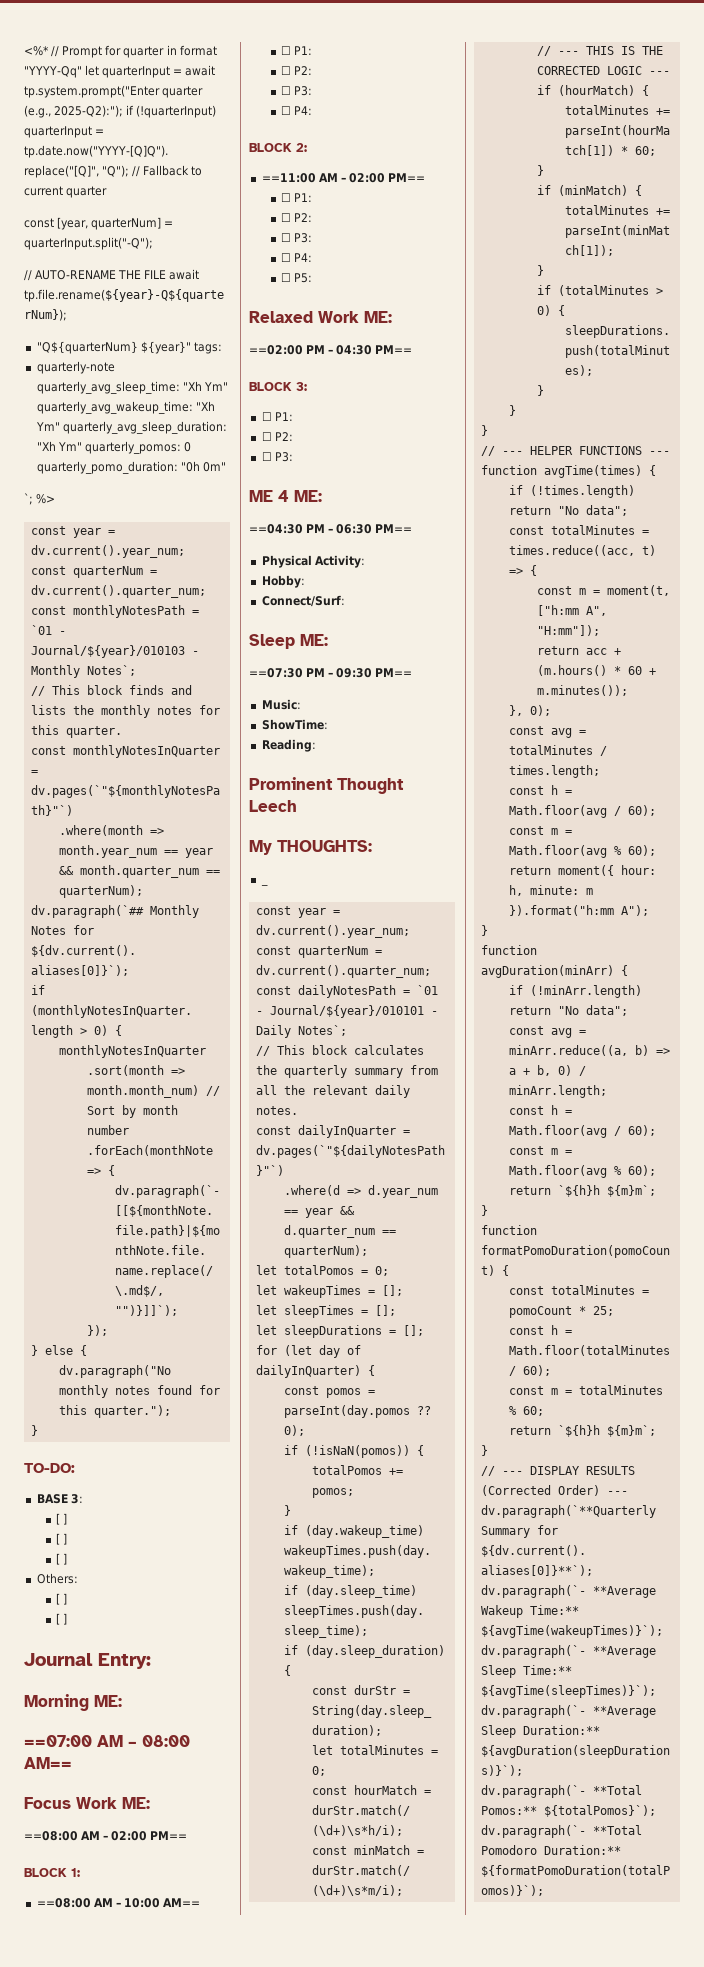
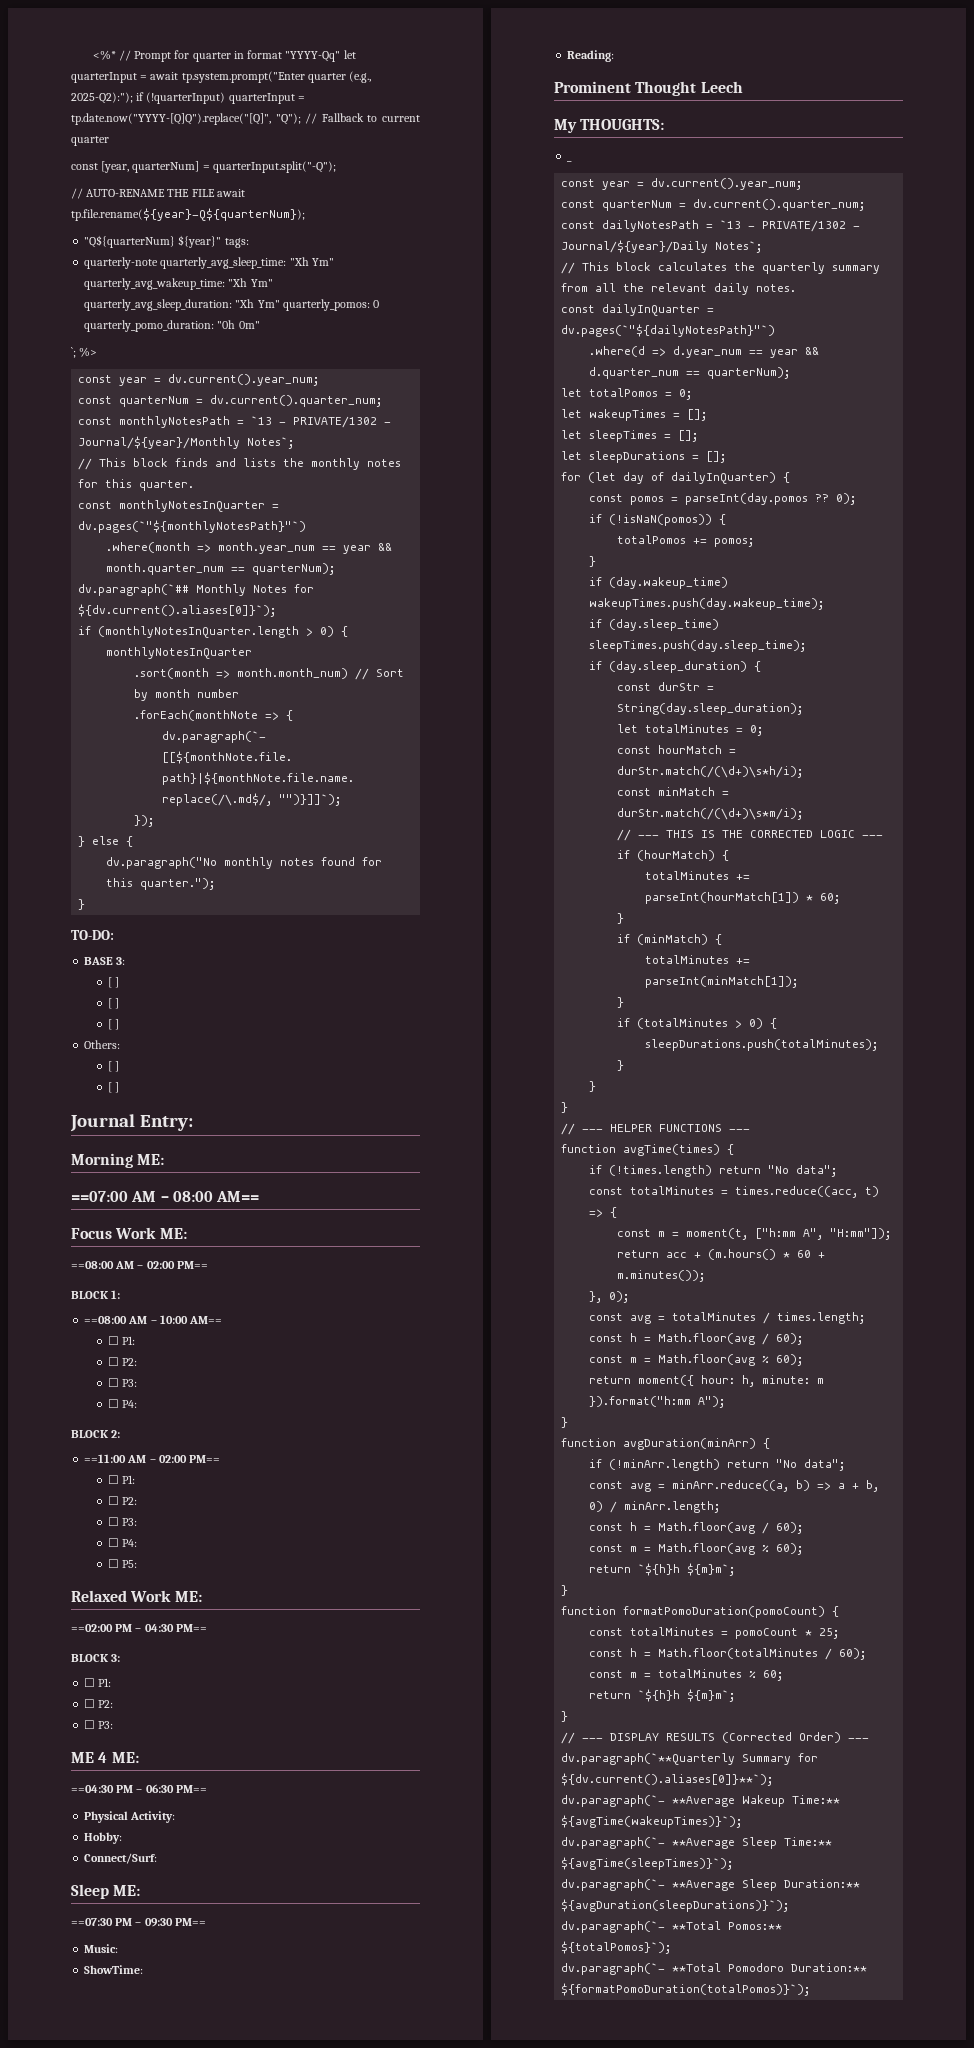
[30,625,66,635] [30,645,199,658] [30,665,80,678] `01 - Journal/${year}/010103 - Monthly -> [251,416,392,428] [78,436,241,449] `13 - PRIVATE/1302 - Journal/${year}/Monthly
[416,985,438,995] [255,1005,438,1018] [255,1025,291,1038] `01 - Journal/${year}/010101 - Daily -> [720,220,861,232] [561,240,709,253] `13 - PRIVATE/1302 - Journal/${year}/Daily

